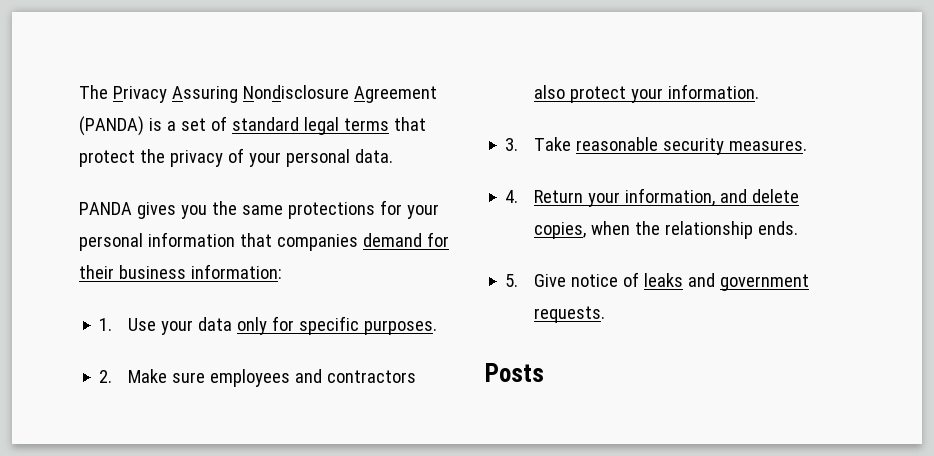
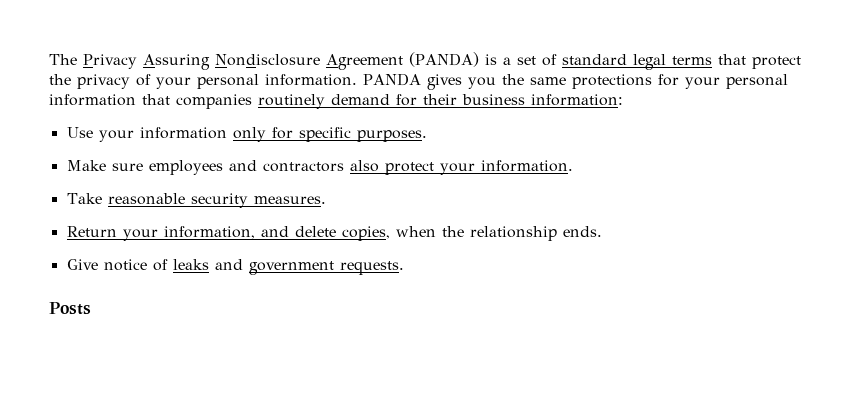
[354,149,393,163] data. // -> [265,74,357,86] information.
(358, 242) none -> [258,94,325,109] routinely
[99,318,113,331] 1. -> (623, 100) none
[198,317,233,331] data -> [139,127,227,139] information
[99,370,113,383] 2. -> (427, 136) none
[505,138,519,151] 3. -> (573, 166) none
[505,190,519,203] 4. -> (326, 200) none
[505,274,519,287] 5. -> (602, 231) none

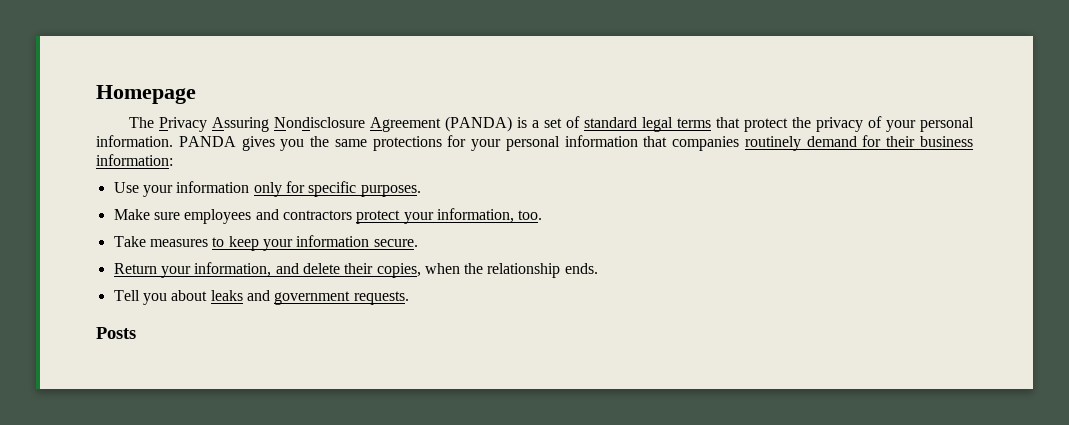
(49, 59) none -> [96,85,196,104] Homepage //
[349,160,379,172] also -> (352, 215) none
[480,160,573,172] information. -> [436,208,543,223] information, too.
[107,193,326,208] reasonable security measures. -> [149,235,418,251] measures to keep your information secure.
(336, 231) none -> [344,263,374,274] their
[66,259,168,271] Give notice of -> [113,290,208,305] Tell you about

